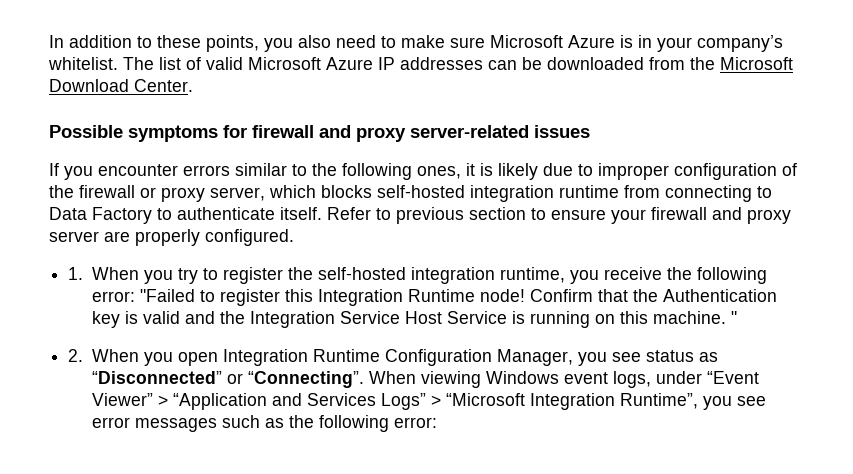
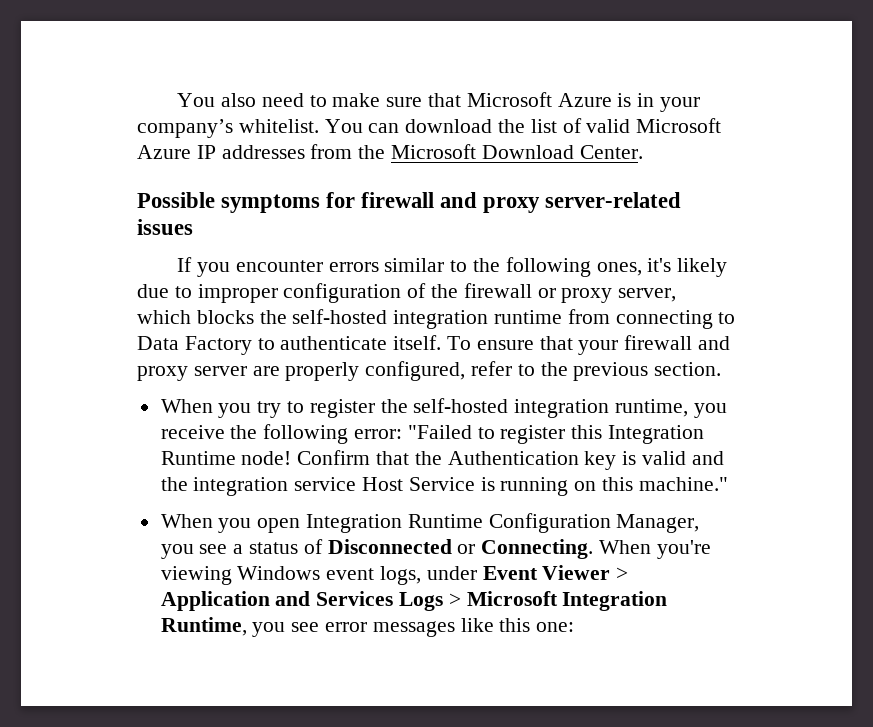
[49,35,293,52] In addition to these points, you -> [177,93,216,107] You
(485, 42) none -> [428,93,462,107] that
[123,57,154,70] The -> [324,119,526,133] You can download the
[488,57,644,70] can be downloaded -> (305, 152) none
[466,163,493,176] it is -> [647,258,672,272] it's
(372, 191) none -> [259,310,287,324] the
[327,207,606,224] Refer to previous section to ensure -> [447,336,573,350] To ensure that
[205,229,294,246] [68,267,84,280] configured. // 1. -> [365,361,722,381] configured, refer to the previous section. //
[250,311,400,328] Integration Service -> [193,477,357,496] integration service
[653,311,737,324] [68,349,84,362] machine. " // 2. -> [638,477,728,491] machine." //
[646,350,718,362] [92,371,416,388] status as “Disconnected” or “Connecting”. When -> [233,539,711,559] a status of Disconnected or Connecting. When you're
[707,371,759,384] [92,393,766,410] [92,415,437,432] “Event Viewer” > “Application and Services Logs” > “Microsoft Integration Runtime”, you see error messages such as the following error: -> [482,565,629,580] [160,591,668,611] [160,617,575,637] Event Viewer > Application and Services Logs > Microsoft Integration Runtime, you see error messages like this one:

